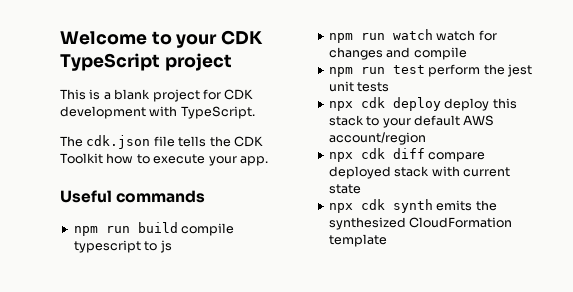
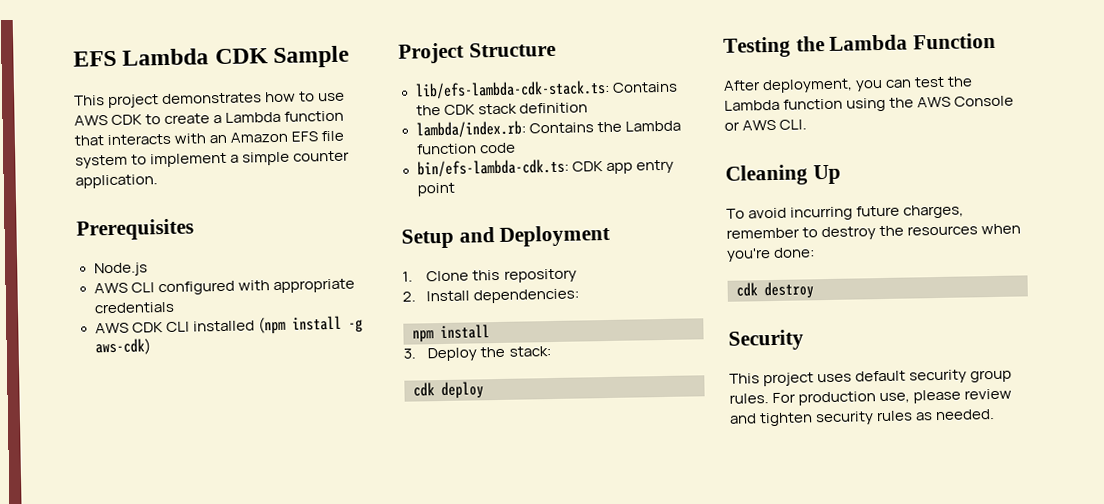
[60,30,264,48] [60,53,232,71] [60,89,254,102] [60,106,255,119] [60,135,263,149] [60,153,268,166] [60,190,206,203] [73,222,235,236] [73,240,172,253] [328,29,497,43] [328,47,467,60] [328,64,532,77] [328,81,390,92] [328,97,517,111] [328,115,495,128] [328,132,426,145] [328,148,486,162] [328,166,510,179] [328,184,361,194] [328,199,497,213] [328,217,513,230] [328,234,387,247] Welcome to your CDK TypeScript project // This is a blank project for CDK development with TypeScript. // The cdk.json file tells the CDK Toolkit how to execute your app. // Useful commands // npm run build compile typescript to js // npm run watch watch for changes and compile // npm run test perform the jest unit tests // npx cdk deploy deploy this stack to your default AWS account/region // npx cdk diff compare deployed stack with current state // npx cdk synth emits the synthesized CloudFormation template -> [73,45,350,69] [74,91,346,109] [74,110,345,126] [74,130,345,146] [75,150,351,169] [75,174,158,189] [76,218,194,241] [93,262,148,277] [93,278,355,296] [93,301,175,314] [94,315,363,335] [94,338,151,356] [398,41,556,64] [414,79,678,100] [415,102,588,116] [415,120,681,139] [416,142,516,155] [416,158,674,178] [416,182,455,197] [401,224,611,249] [402,268,577,283] [402,288,580,304] [412,324,490,343] [403,346,551,362] [413,381,484,400] [723,32,997,58] [723,76,974,94] [724,95,1015,112] [724,119,808,131] [725,164,841,186] [726,204,965,221] [726,223,1022,241] [726,247,816,262] [736,281,814,300] [728,329,804,351] [729,369,1013,387] [729,388,1013,406] [729,408,996,427] EFS Lambda CDK Sample // This project demonstrates how to use AWS CDK to create a Lambda function that interacts with an Amazon EFS file system to implement a simple counter application. // Prerequisites // Node.js // AWS CLI configured with appropriate credentials // AWS CDK CLI installed (npm install -g aws-cdk) // Project Structure // lib/efs-lambda-cdk-stack.ts: Contains the CDK stack definition // lambda/index.rb: Contains the Lambda function code // bin/efs-lambda-cdk.ts: CDK app entry point // Setup and Deployment // 1. Clone this repository // 2. Install dependencies: // npm install // 3. Deploy the stack: // cdk deploy // Testing the Lambda Function // After deployment, you can test the Lambda function using the AWS Console or AWS CLI. // Cleaning Up // To avoid incurring future charges, remember to destroy the resources when you're done: // cdk destroy // Security // This project uses default security group rules. For production use, please review and tighten security rules as needed.

